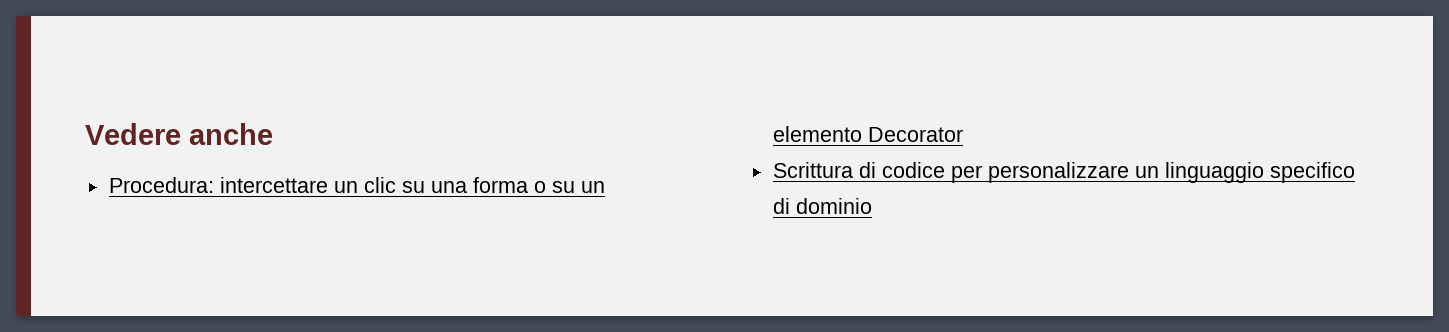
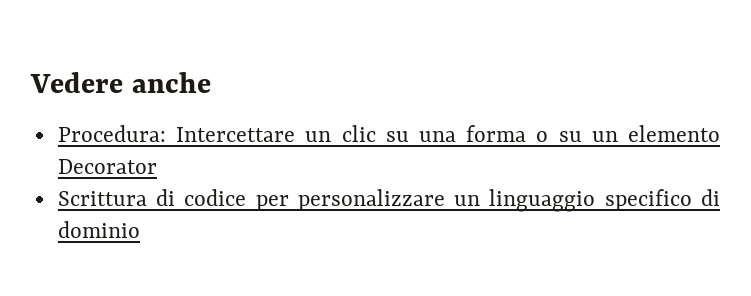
[219,177,328,193] intercettare -> [176,127,296,142] Intercettare

